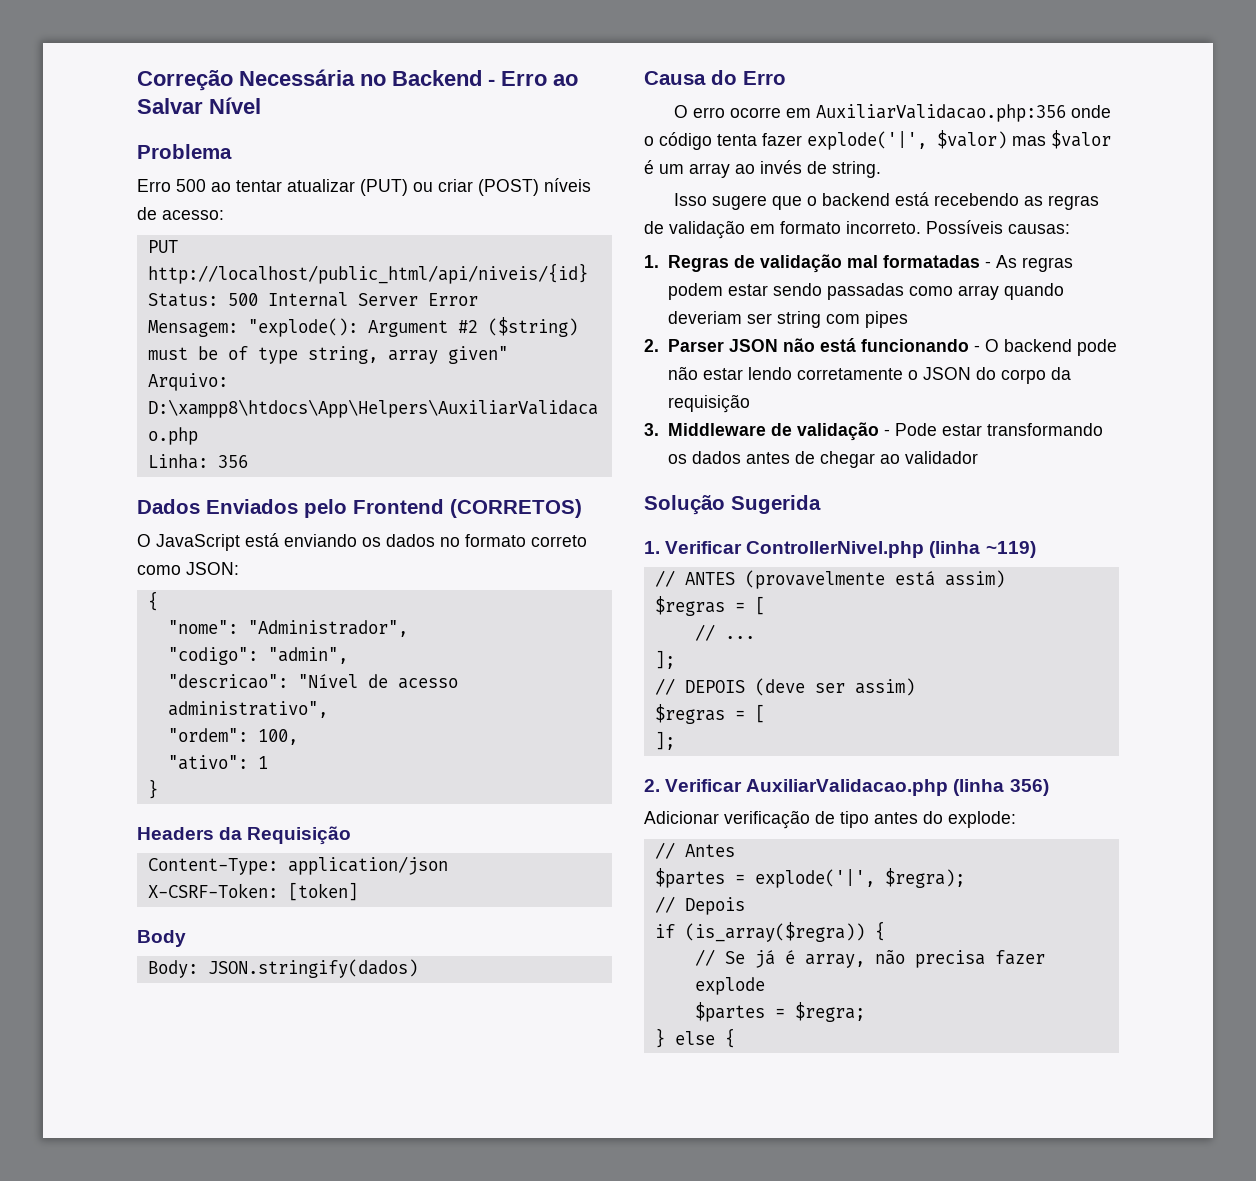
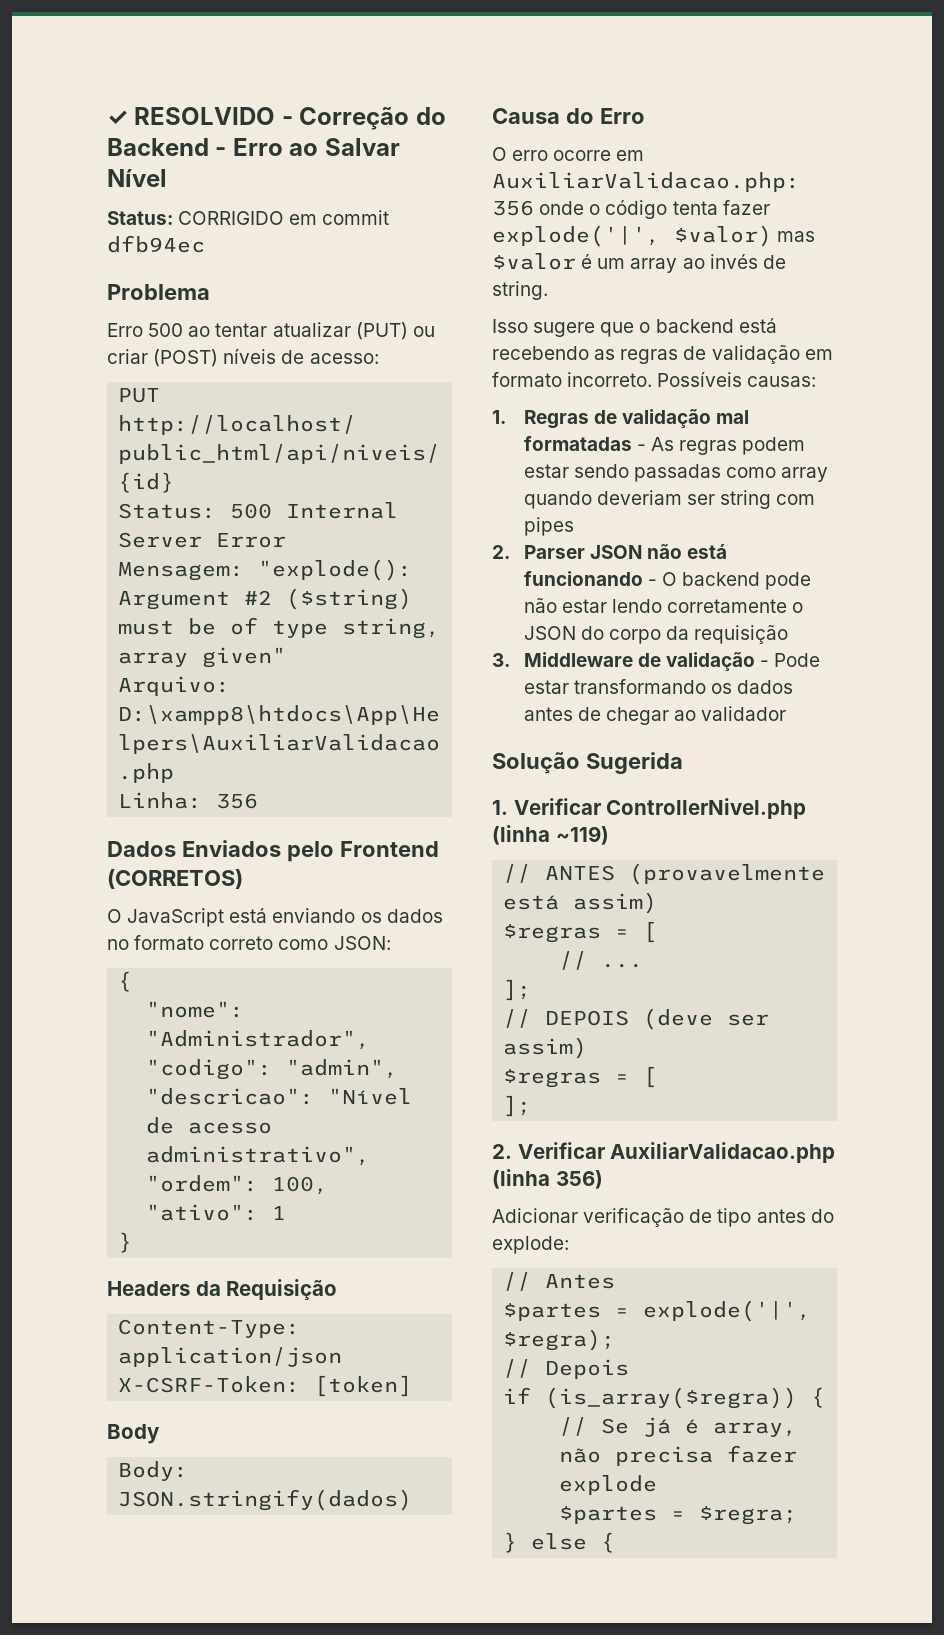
[137,69,386,91] Correção Necessária no -> [107,107,446,130] ✓ RESOLVIDO - Correção do
(261, 105) none -> [107,210,390,225] [107,235,205,253] // Status: CORRIGIDO em commit dfb94ec

